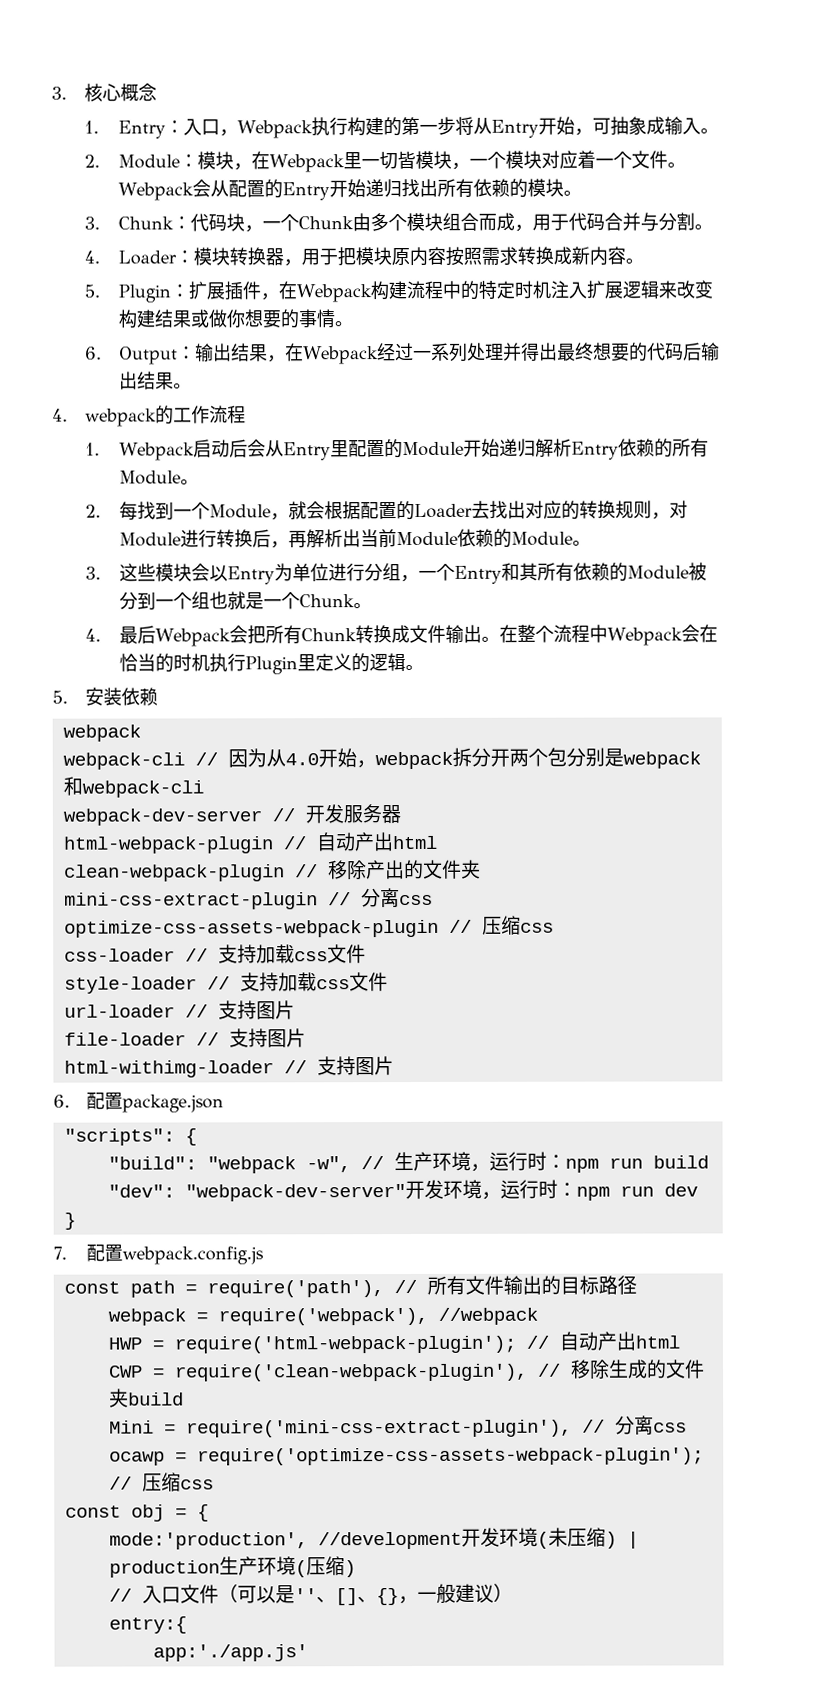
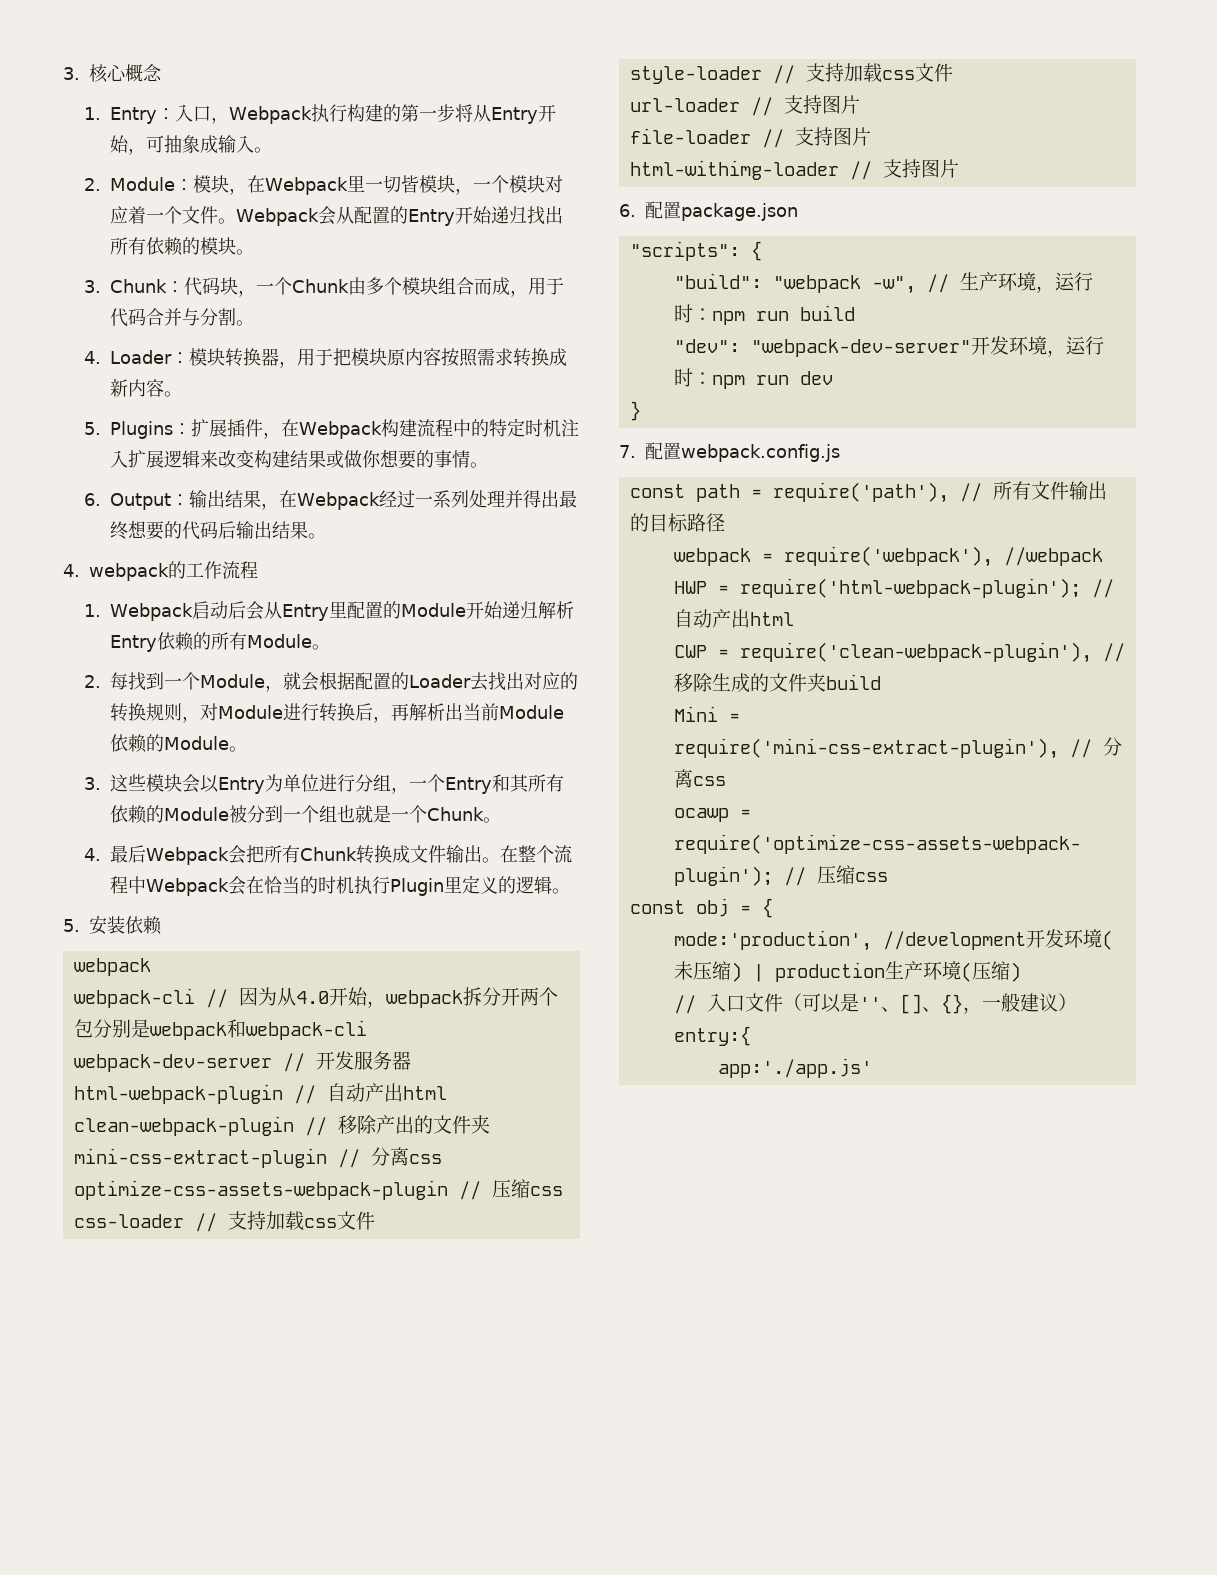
[117,284,171,303] Plugin -> [109,421,173,439] Plugins

